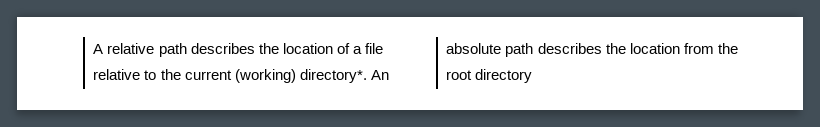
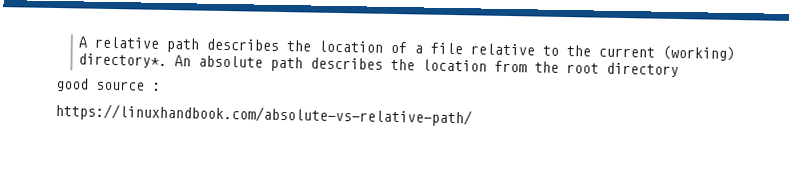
(533, 76) none -> [55,78,161,92] [55,103,472,127] // good source : // https://linuxhandbook.com/absolute-vs-relative-path/

